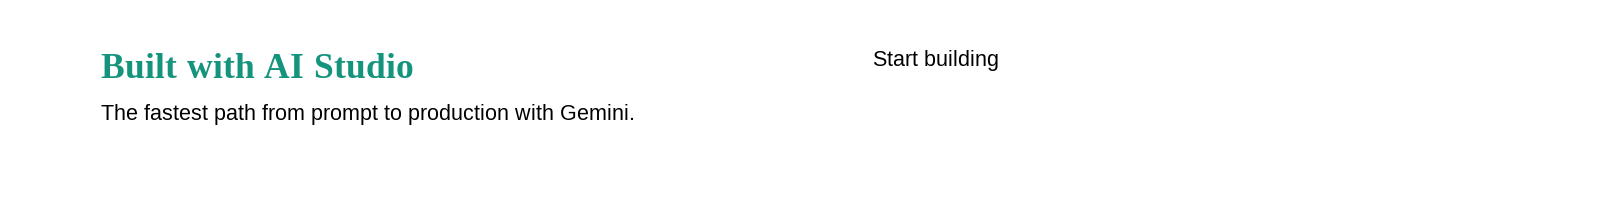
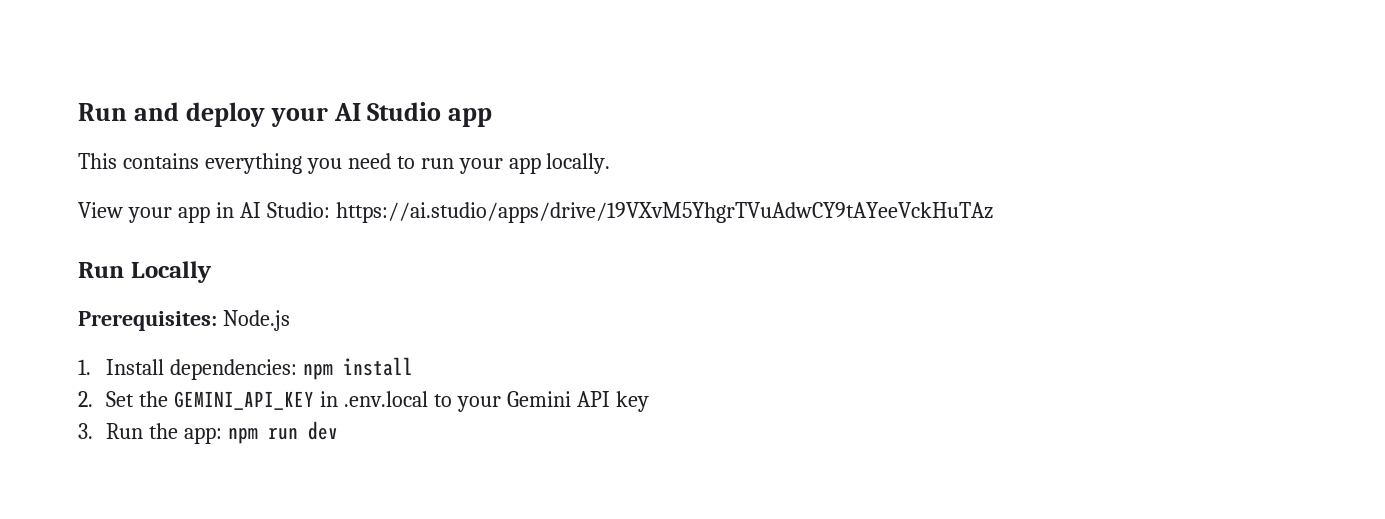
[101,53,414,78] [101,104,635,125] [873,50,999,71] Built with AI Studio // The fastest path from prompt to production with Gemini. // Start building -> [78,102,493,127] [78,153,611,174] [78,202,993,223] [78,261,212,283] [78,310,290,331] [78,357,414,380] [78,391,649,412] [78,421,339,444] Run and deploy your AI Studio app // This contains everything you need to run your app locally. // View your app in AI Studio: https://ai.studio/apps/drive/19VXvM5YhgrTVuAdwCY9tAYeeVckHuTAz // Run Locally // Prerequisites: Node.js // 1. Install dependencies: npm install // 2. Set the GEMINI_API_KEY in .env.local to your Gemini API key // 3. Run the app: npm run dev

